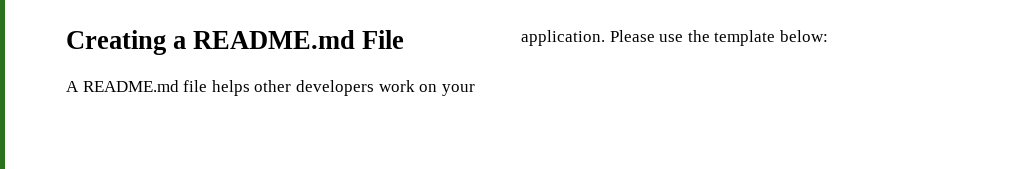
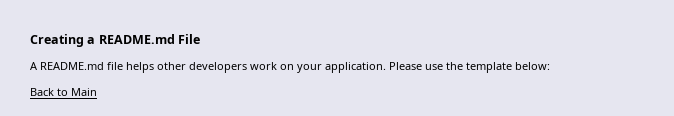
(828, 36) none -> [30,88,97,96] // Back to Main

